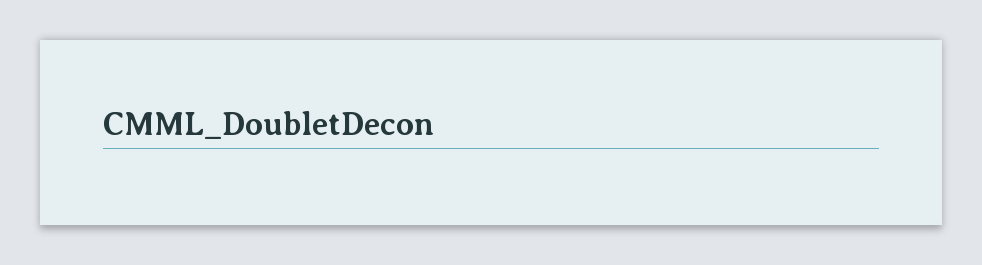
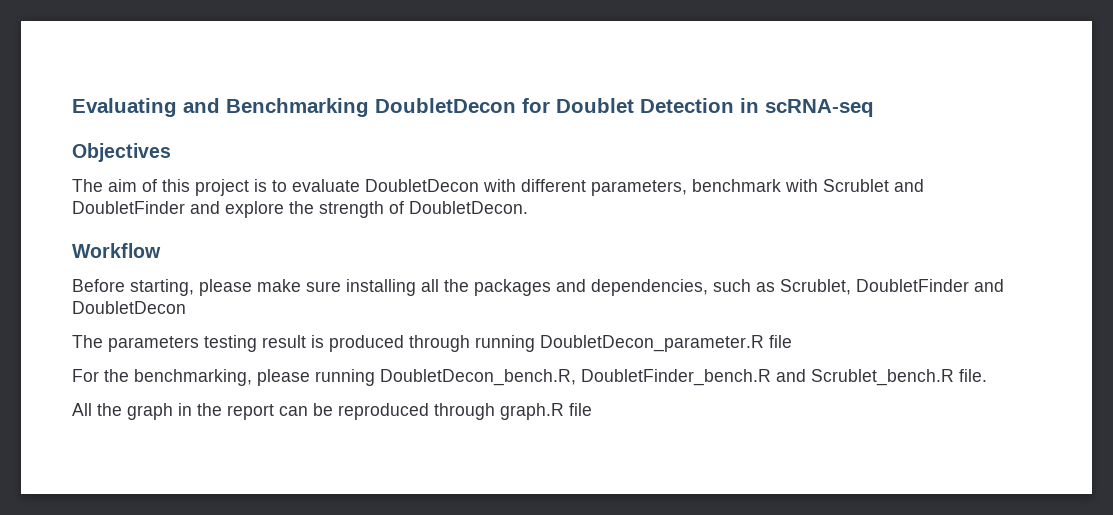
[103,111,434,139] CMML_DoubletDecon -> [72,98,874,117] [72,143,171,162] [72,179,924,196] [72,201,528,218] [72,243,161,258] [72,279,1004,296] [72,301,186,314] [72,335,792,352] [72,369,987,386] [72,403,592,420] Evaluating and Benchmarking DoubletDecon for Doublet Detection in scRNA-seq // Objectives // The aim of this project is to evaluate DoubletDecon with different parameters, benchmark with Scrublet and DoubletFinder and explore the strength of DoubletDecon. // Workflow // Before starting, please make sure installing all the packages and dependencies, such as Scrublet, DoubletFinder and DoubletDecon // The parameters testing result is produced through running DoubletDecon_parameter.R file // For the benchmarking, please running DoubletDecon_bench.R, DoubletFinder_bench.R and Scrublet_bench.R file. // All the graph in the report can be reproduced through graph.R file

